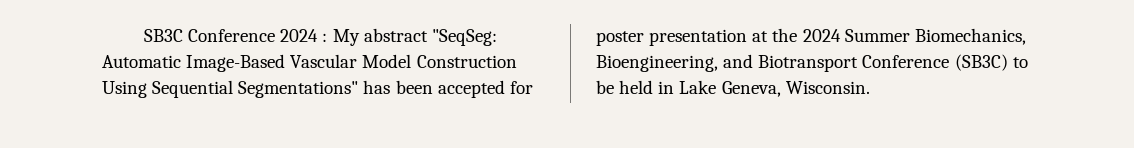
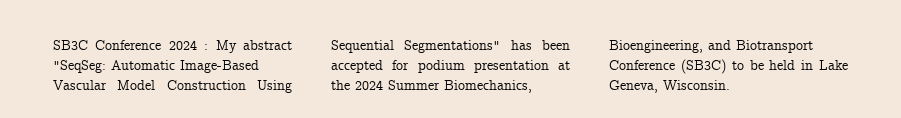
[596,31,644,46] poster -> [417,60,465,73] podium

